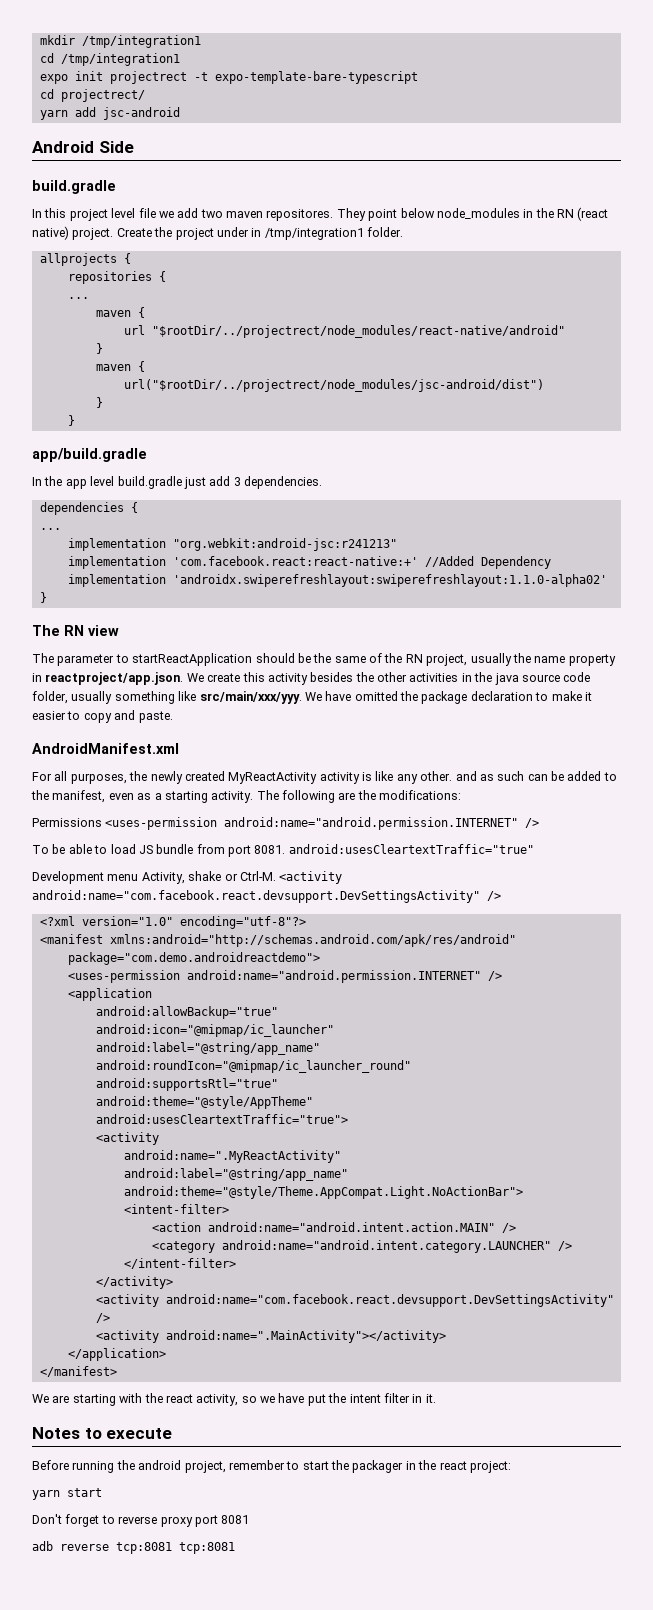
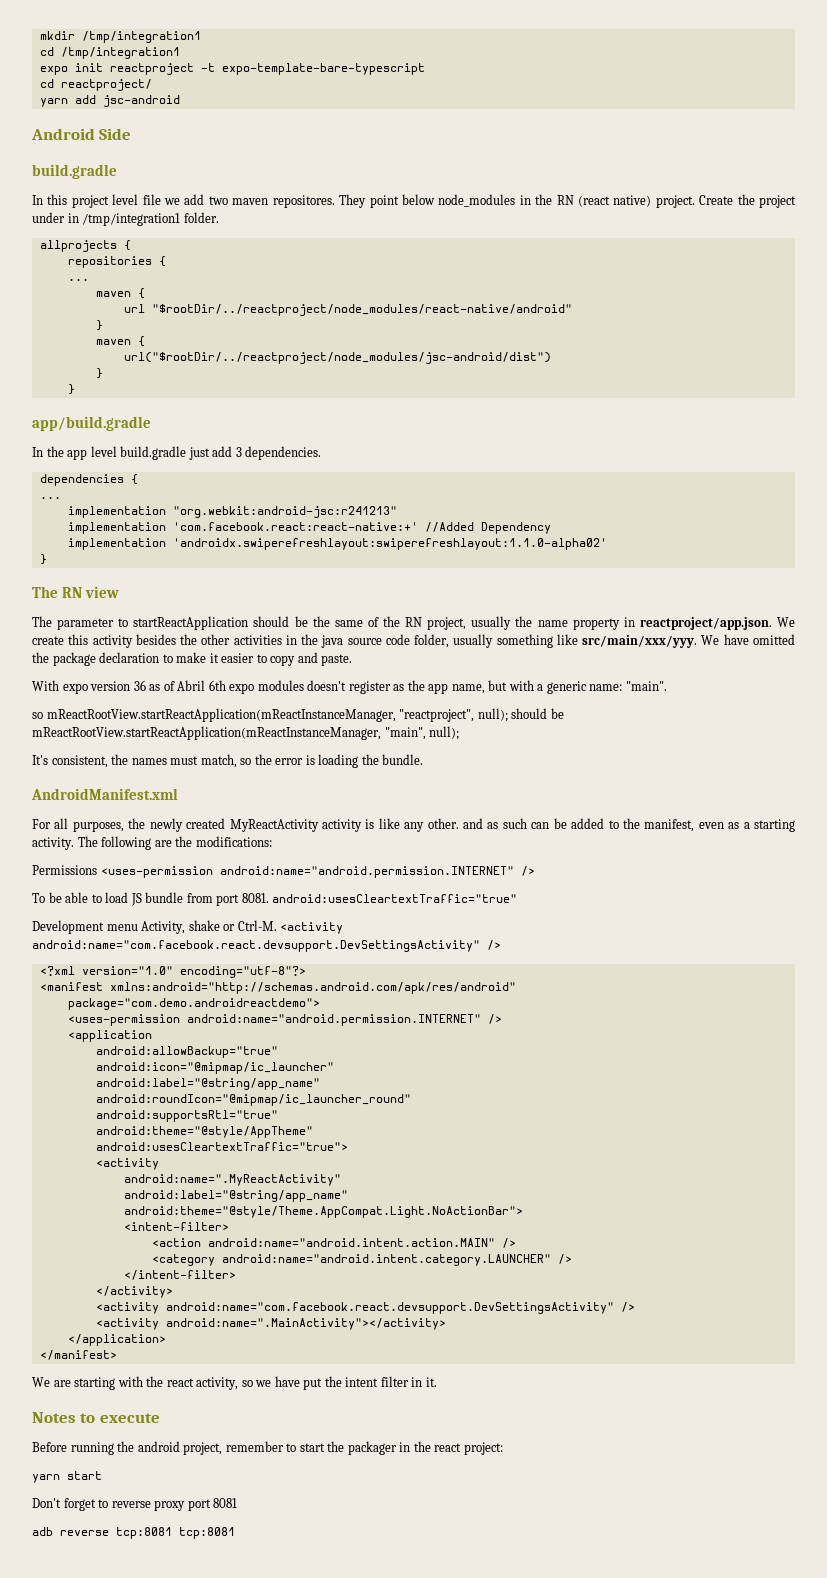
[109,71,187,84] projectrect -> [109,63,194,75] reactproject
[60,89,145,102] projectrect/ -> [60,79,152,91] reactproject/
[151,325,565,338] "$rootDir/../projectrect/node_modules/react-native/android" -> [151,304,572,316] "$rootDir/../reactproject/node_modules/react-native/android"
[123,379,544,392] url("$rootDir/../projectrect/node_modules/jsc-android/dist") -> [123,352,551,364] url("$rootDir/../reactproject/node_modules/jsc-android/dist")
(173, 717) none -> [32,680,667,694] [32,708,564,722] [32,726,460,740] [32,754,424,768] // With expo version 36 as of Abril 6th expo modules doesn't register as the app name, but with a generic name: "main". // so mReactRootView.startReactApplication(mReactInstanceManager, "reactproject", null); should be mReactRootView.startReactApplication(mReactInstanceManager, "main", null); // It's consistent, the names must match, so the error is loading the bundle.

